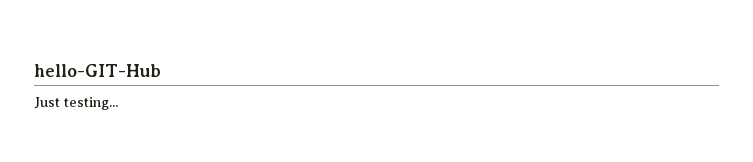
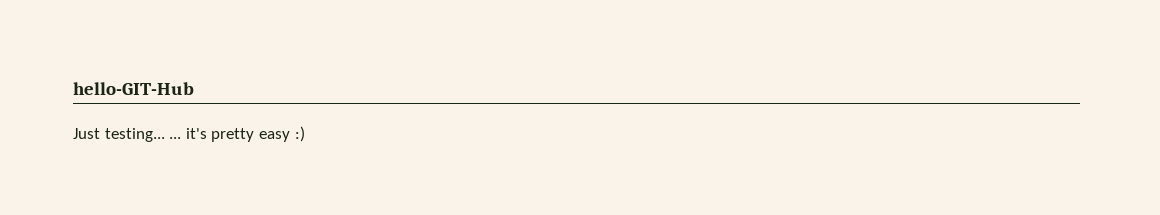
(118, 103) none -> [169,126,305,142] ... it's pretty easy :)

